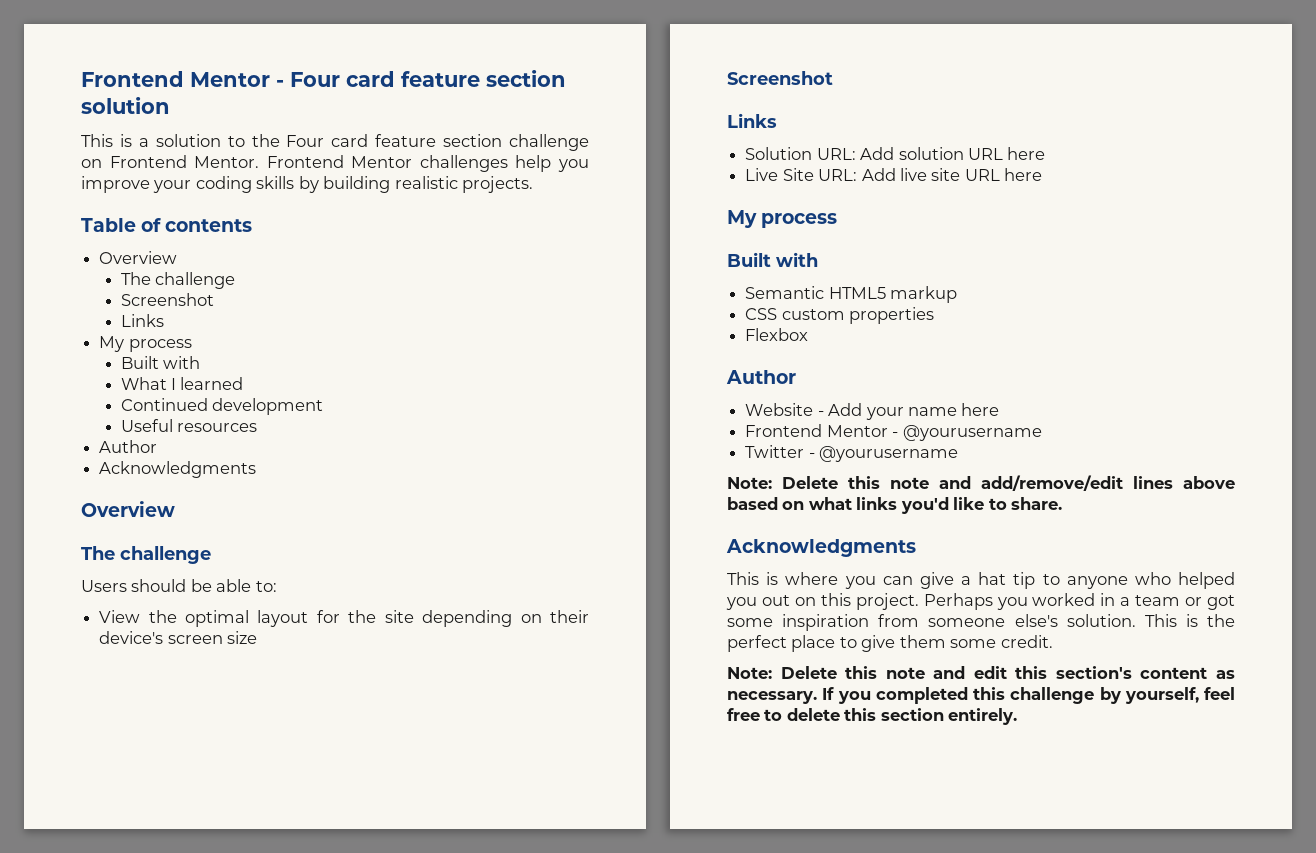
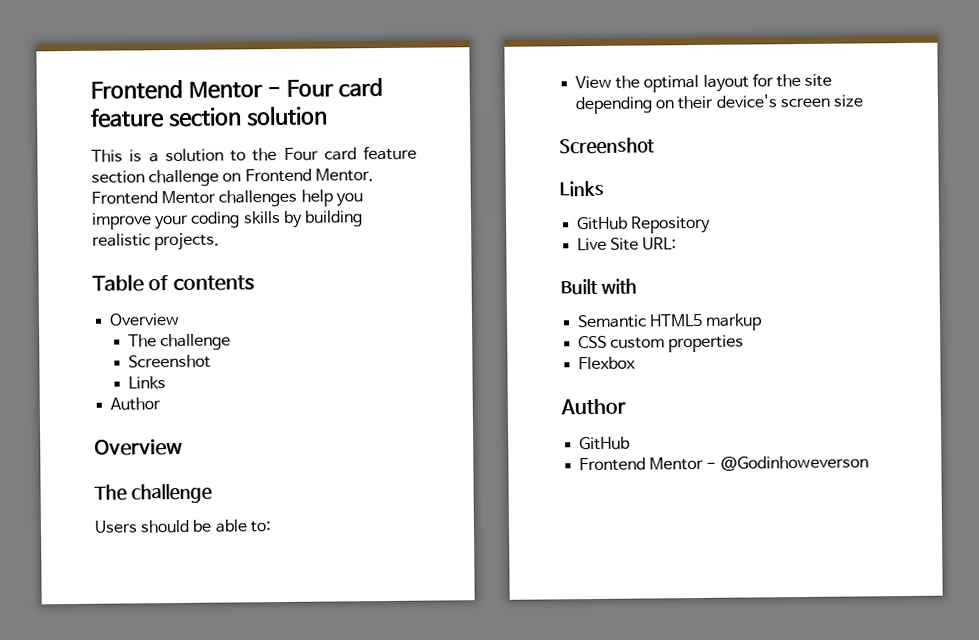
[99,336,192,352] [120,356,200,369] [120,377,244,390] [120,398,323,415] [120,419,257,432] [99,440,158,453] [99,461,257,478] // My process // Built with // What I learned // Continued development // Useful resources // Author // Acknowledgments -> [110,397,162,411] // Author
[745,147,1046,160] [745,168,1043,181] [727,210,838,228] Solution URL: Add solution URL here // Live Site URL: Add live site URL here // My process -> [577,215,712,234] [577,237,678,252] GitHub Repository // Live Site URL:
[745,403,1000,420] [745,424,1042,441] [745,445,959,462] [727,475,1235,491] [727,497,1063,514] [726,539,916,557] [727,572,1235,589] [726,593,1236,610] [727,614,1235,631] [727,635,1053,652] [727,666,1235,679] [727,687,1235,704] [727,708,1018,725] Website - Add your name here // Frontend Mentor - @yourusername // Twitter - @yourusername // Note: Delete this note and add/remove/edit lines above based on what links you'd like to share. // Acknowledgments // This is where you can give a hat tip to anyone who helped you out on this project. Perhaps you worked in a team or got some inspiration from someone else's solution. This is the perfect place to give them some credit. // Note: Delete this note and edit this section's content as necessary. If you completed this challenge by yourself, feel free to delete this section entirely. -> [579,436,631,451] [579,455,869,472] GitHub // Frontend Mentor - @Godinhoweverson

